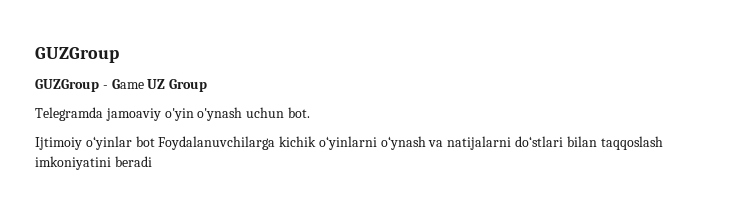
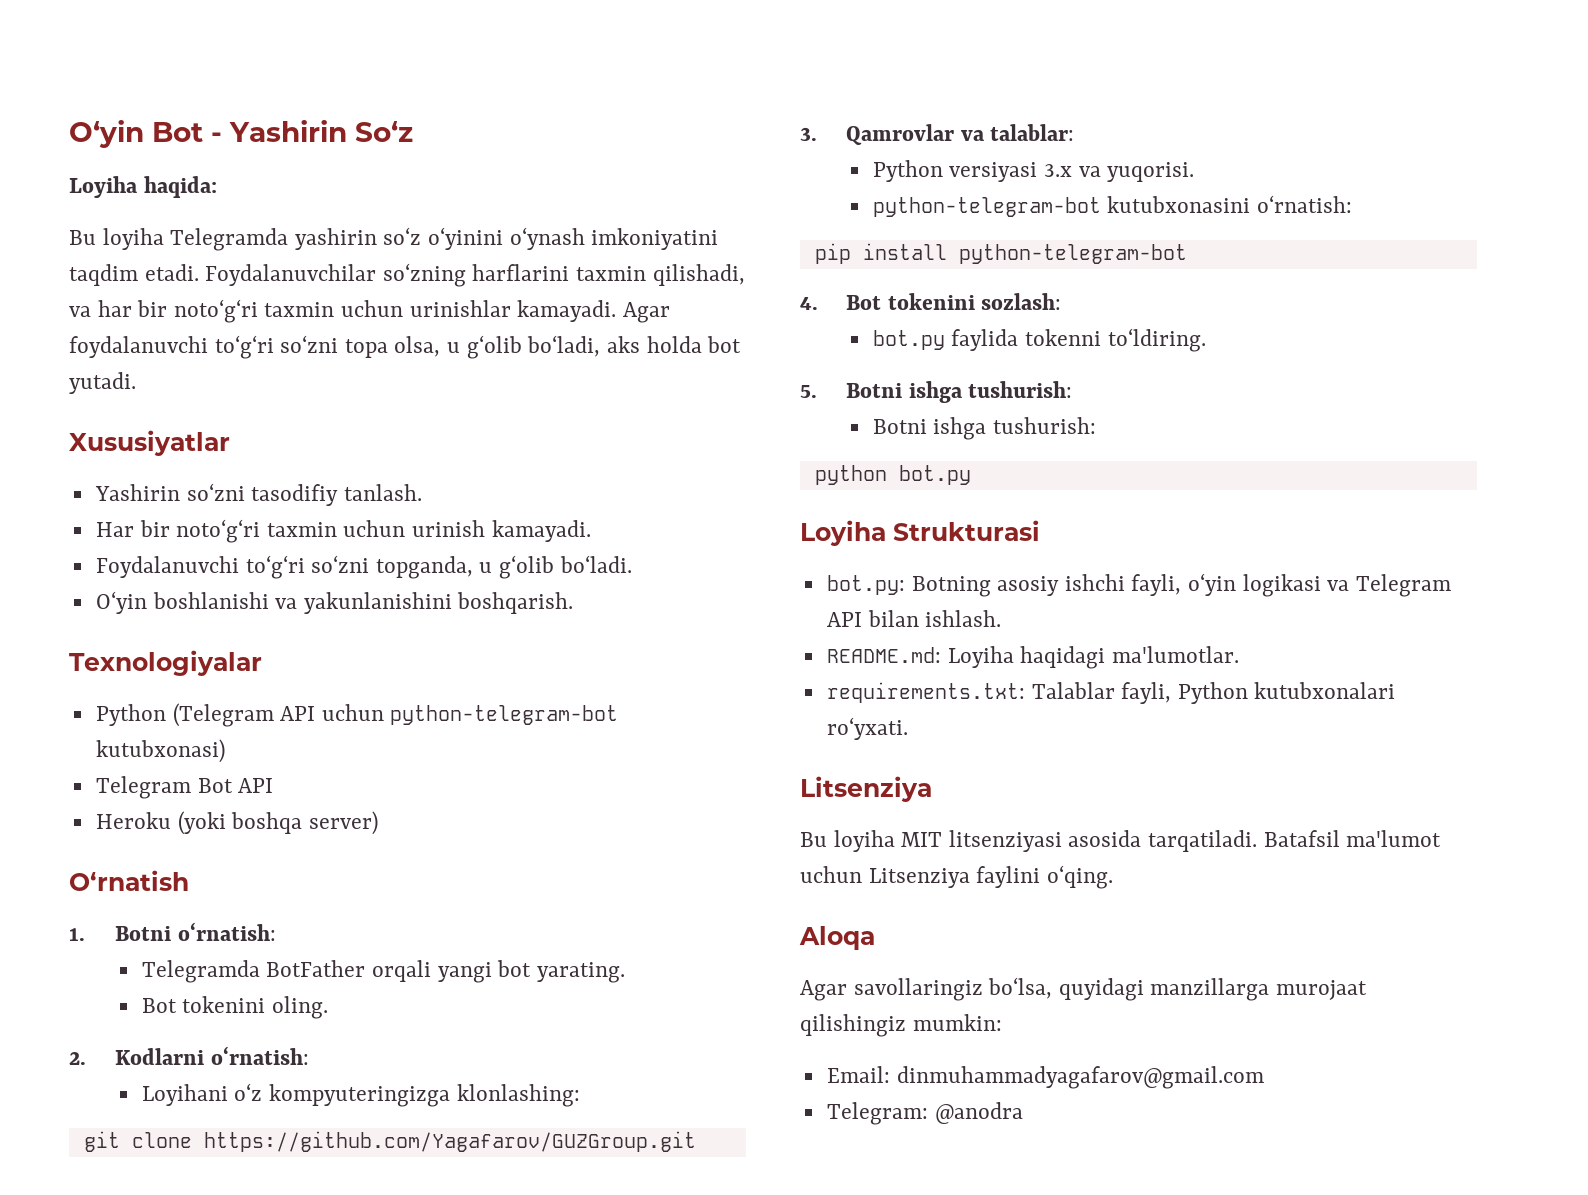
[35,47,119,63] [35,79,208,92] [35,107,310,121] [35,136,663,150] [35,156,152,170] GUZGroup // GUZGroup - Game UZ Group // Telegramda jamoaviy o'yin o'ynash uchun bot. // Ijtimoiy o‘yinlar bot Foydalanuvchilarga kichik o‘yinlarni o‘ynash va natijalarni do‘stlari bilan taqqoslash imkoniyatini beradi -> [69,120,413,148] [69,176,217,198] [69,227,719,251] [69,263,745,287] [69,299,670,323] [69,335,742,359] [69,372,136,394] [69,430,230,456] [94,483,422,506] [95,519,591,543] [95,555,632,579] [95,591,574,614] [69,650,262,676] [95,703,619,727] [95,739,225,763] [95,776,274,799] [95,811,378,835] [69,870,189,891] [69,922,276,941] [141,960,625,983] [141,996,329,1019] [69,1046,309,1065] [141,1083,580,1107] [83,1131,696,1152] [800,124,1075,145] [872,160,1195,182] [872,195,1353,217] [814,243,1187,264] [800,293,1062,310] [872,328,1206,352] [800,381,1073,403] [872,417,1097,440] [814,465,971,485] [800,520,1040,546] [826,573,1451,597] [826,610,1002,627] [826,646,1239,669] [826,682,1396,704] [826,717,908,740] [800,776,932,802] [800,830,1442,852] [800,865,1113,889] [799,926,875,950] [800,977,1368,1001] [800,1014,1002,1037] [826,1066,1264,1089] [826,1102,1023,1125] O‘yin Bot - Yashirin So‘z // Loyiha haqida: // Bu loyiha Telegramda yashirin so‘z o‘yinini o‘ynash imkoniyatini taqdim etadi. Foydalanuvchilar so‘zning harflarini taxmin qilishadi, va har bir noto‘g‘ri taxmin uchun urinishlar kamayadi. Agar foydalanuvchi to‘g‘ri so‘zni topa olsa, u g‘olib bo‘ladi, aks holda bot yutadi. // Xususiyatlar // Yashirin so‘zni tasodifiy tanlash. // Har bir noto‘g‘ri taxmin uchun urinish kamayadi. // Foydalanuvchi to‘g‘ri so‘zni topganda, u g‘olib bo‘ladi. // O‘yin boshlanishi va yakunlanishini boshqarish. // Texnologiyalar // Python (Telegram API uchun python-telegram-bot kutubxonasi) // Telegram Bot API // Heroku (yoki boshqa server) // O‘rnatish // 1. Botni o‘rnatish: // Telegramda BotFather orqali yangi bot yarating. // Bot tokenini oling. // 2. Kodlarni o‘rnatish: // Loyihani o‘z kompyuteringizga klonlashing: // git clone https://github.com/Yagafarov/GUZGroup.git // 3. Qamrovlar va talablar: // Python versiyasi 3.x va yuqorisi. // python-telegram-bot kutubxonasini o‘rnatish: // pip install python-telegram-bot // 4. Bot tokenini sozlash: // bot.py faylida tokenni to‘ldiring. // 5. Botni ishga tushurish: // Botni ishga tushurish: // python bot.py // Loyiha Strukturasi // bot.py: Botning asosiy ishchi fayli, o‘yin logikasi va Telegram API bilan ishlash. // README.md: Loyiha haqidagi ma'lumotlar. // requirements.txt: Talablar fayli, Python kutubxonalari ro‘yxati. // Litsenziya // Bu loyiha MIT litsenziyasi asosida tarqatiladi. Batafsil ma'lumot uchun Litsenziya faylini o‘qing. // Aloqa // Agar savollaringiz bo‘lsa, quyidagi manzillarga murojaat qilishingiz mumkin: // Email: dinmuhammadyagafarov@gmail.com // Telegram: @anodra

